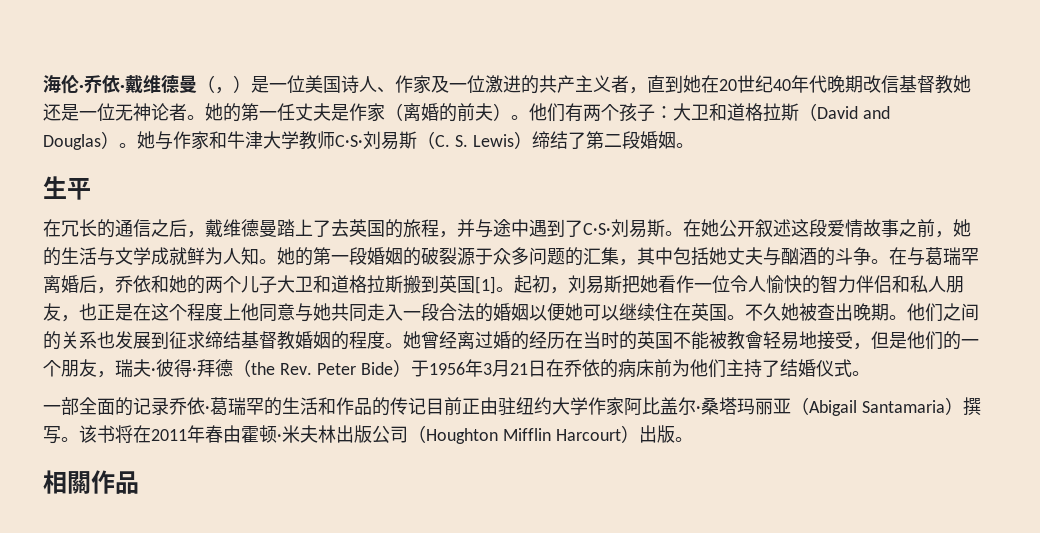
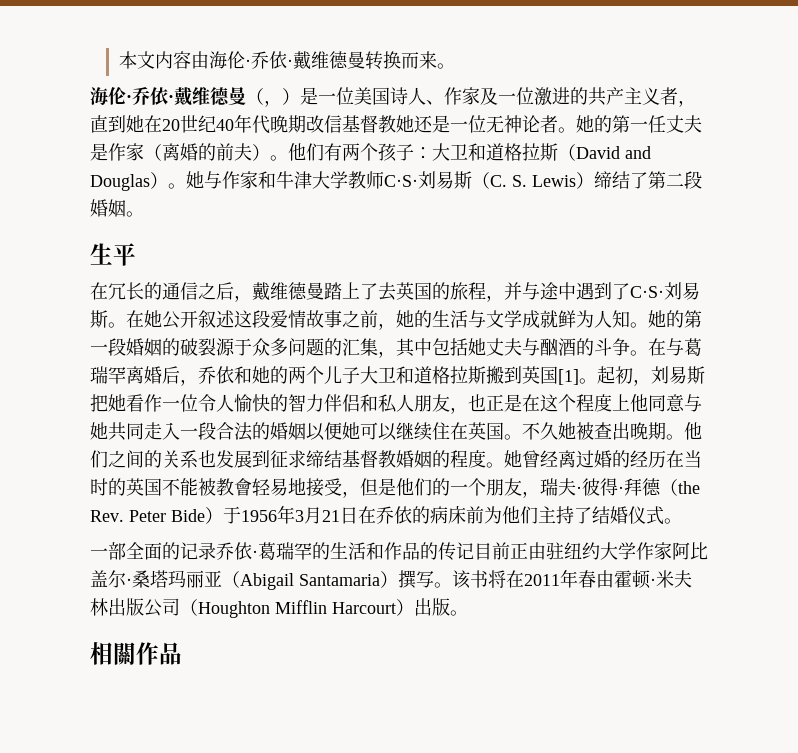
(43, 84) none -> [118,51,455,70] 本文内容由海伦·乔依·戴维德曼转换而来。 //

